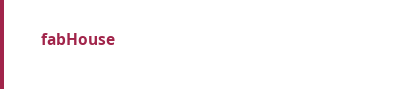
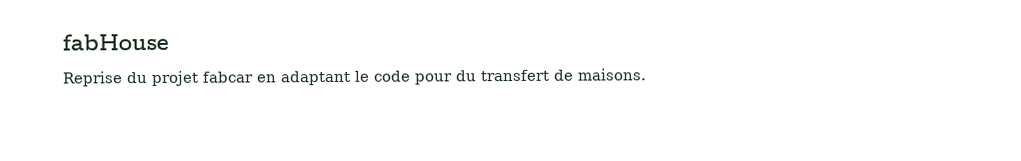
(115, 39) none -> [62,68,647,87] // Reprise du projet fabcar en adaptant le code pour du transfert de maisons.

